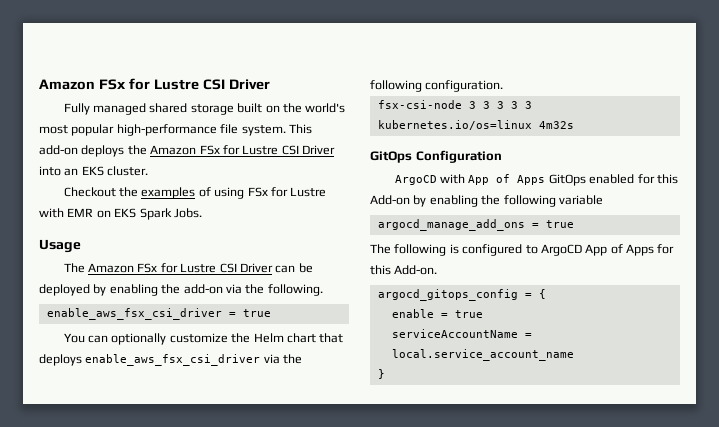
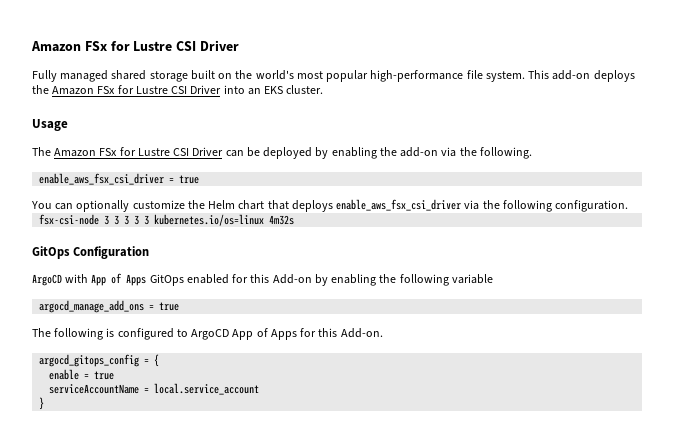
[63,187,327,199] [39,208,202,220] // Checkout the examples of using FSx for Lustre with EMR on EKS Spark Jobs. -> (324, 89) none
[391,349,574,361] local.service_account_name -> [154,383,260,395] local.service_account

